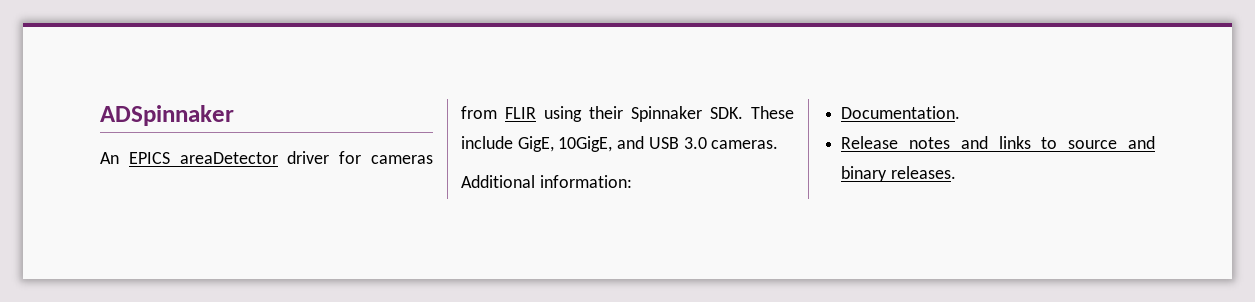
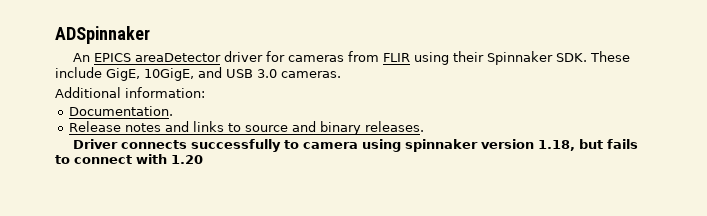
(956, 172) none -> [72,139,638,152] [55,154,203,164] // Driver connects successfully to camera using spinnaker version 1.18, but fails to connect with 1.20

